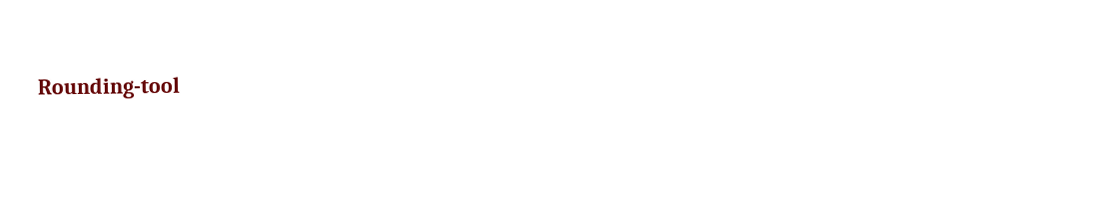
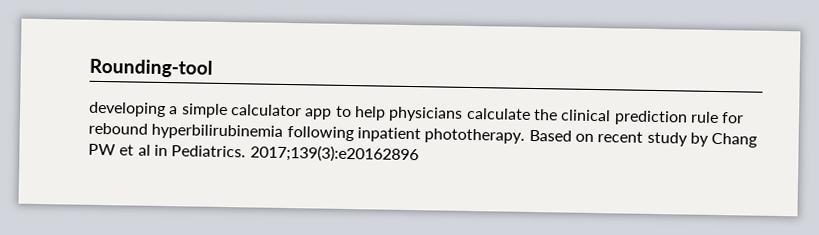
(180, 88) none -> [88,101,745,126] [88,122,758,148] [88,143,419,164] // developing a simple calculator app to help physicians calculate the clinical prediction rule for rebound hyperbilirubinemia following inpatient phototherapy. Based on recent study by Chang PW et al in Pediatrics. 2017;139(3):e20162896

